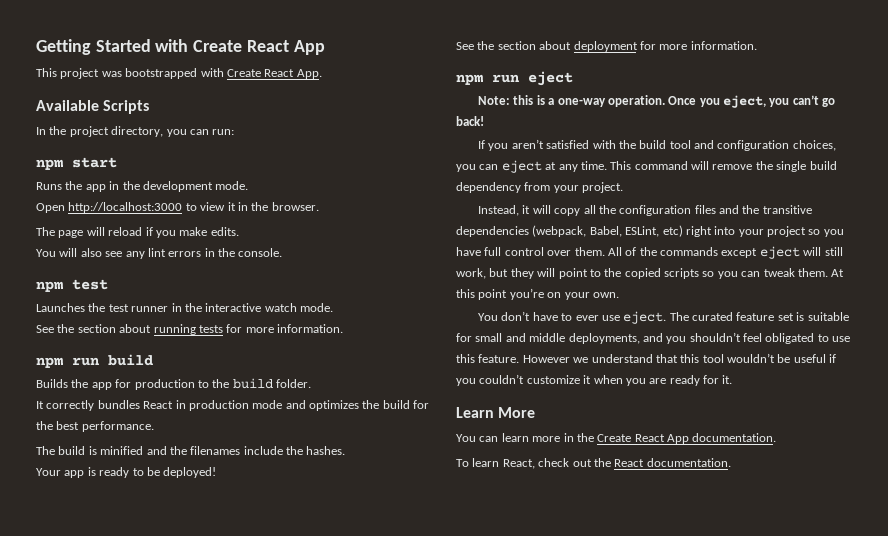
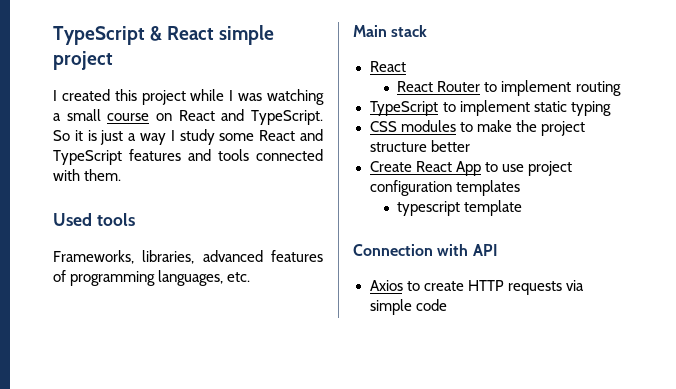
[36,39,325,55] [36,68,322,79] [36,100,150,114] [36,126,235,137] [36,157,117,170] [36,181,249,192] [36,202,319,213] [36,227,239,238] [36,248,283,259] [36,279,108,292] [36,303,333,312] [36,324,343,335] [36,354,153,368] [36,378,311,390] [36,400,430,411] [36,421,154,432] [36,446,346,455] [36,467,217,478] [456,41,757,52] [456,71,573,86] [478,95,836,108] [456,116,484,126] [478,139,836,151] [456,160,837,173] [456,182,624,193] [478,205,812,216] [456,225,844,237] [456,246,843,259] [456,268,845,279] [456,288,619,300] [478,311,849,324] [456,332,851,344] [456,353,837,363] [456,374,733,386] [456,407,536,418] [456,433,777,444] [456,458,731,469] Getting Started with Create React App // This project was bootstrapped with Create React App. // Available Scripts // In the project directory, you can run: // npm start // Runs the app in the development mode. // Open http://localhost:3000 to view it in the browser. // The page will reload if you make edits. // You will also see any lint errors in the console. // npm test // Launches the test runner in the interactive watch mode. // See the section about running tests for more information. // npm run build // Builds the app for production to the build folder. // It correctly bundles React in production mode and optimizes the build for the best performance. // The build is minified and the filenames include the hashes. // Your app is ready to be deployed! // See the section about deployment for more information. // npm run eject // Note: this is a one-way operation. Once you eject, you can’t go back! // If you aren’t satisfied with the build tool and configuration choices, you can eject at any time. This command will remove the single build dependency from your project. // Instead, it will copy all the configuration files and the transitive dependencies (webpack, Babel, ESLint, etc) right into your project so you have full control over them. All of the commands except eject will still work, but they will point to the copied scripts so you can tweak them. At this point you’re on your own. // You don’t have to ever use eject. The curated feature set is suitable for small and middle deployments, and you shouldn’t feel obligated to use this feature. However we understand that this tool wouldn’t be useful if you couldn’t customize it when you are ready for it. // Learn More // You can learn more in the Create React App documentation. // To learn React, check out the React documentation. -> [53,25,275,45] [53,51,113,70] [53,89,324,105] [53,109,324,125] [53,129,323,145] [53,149,323,165] [53,169,122,181] [53,213,135,226] [53,250,323,264] [53,270,251,286] [353,25,428,37] [369,61,406,72] [397,80,621,96] [369,100,611,116] [369,120,585,136] [369,140,470,152] [369,161,572,176] [369,180,520,196] [397,200,523,216] [353,244,498,256] [369,280,584,295] [369,299,447,315] TypeScript & React simple project // I created this project while I was watching a small course on React and TypeScript. So it is just a way I study some React and TypeScript features and tools connected with them. // Used tools // Frameworks, libraries, advanced features of programming languages, etc. // Main stack // React // React Router to implement routing // TypeScript to implement static typing // CSS modules to make the project structure better // Create React App to use project configuration templates // typescript template // Connection with API // Axios to create HTTP requests via simple code

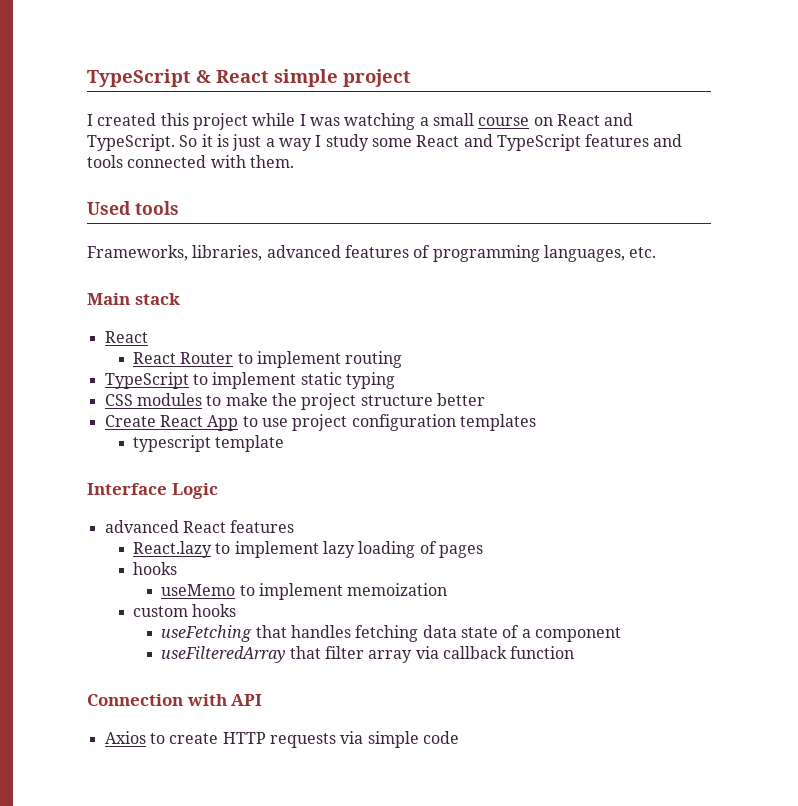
(523, 208) none -> [87,483,218,499] [104,520,295,533] [132,541,483,558] [132,562,177,575] [161,583,448,600] [132,604,237,617] [161,625,621,642] [161,646,575,663] // Interface Logic // advanced React features // React.lazy to implement lazy loading of pages // hooks // useMemo to implement memoization // custom hooks // useFetching that handles fetching data state of a component // useFilteredArray that filter array via callback function

